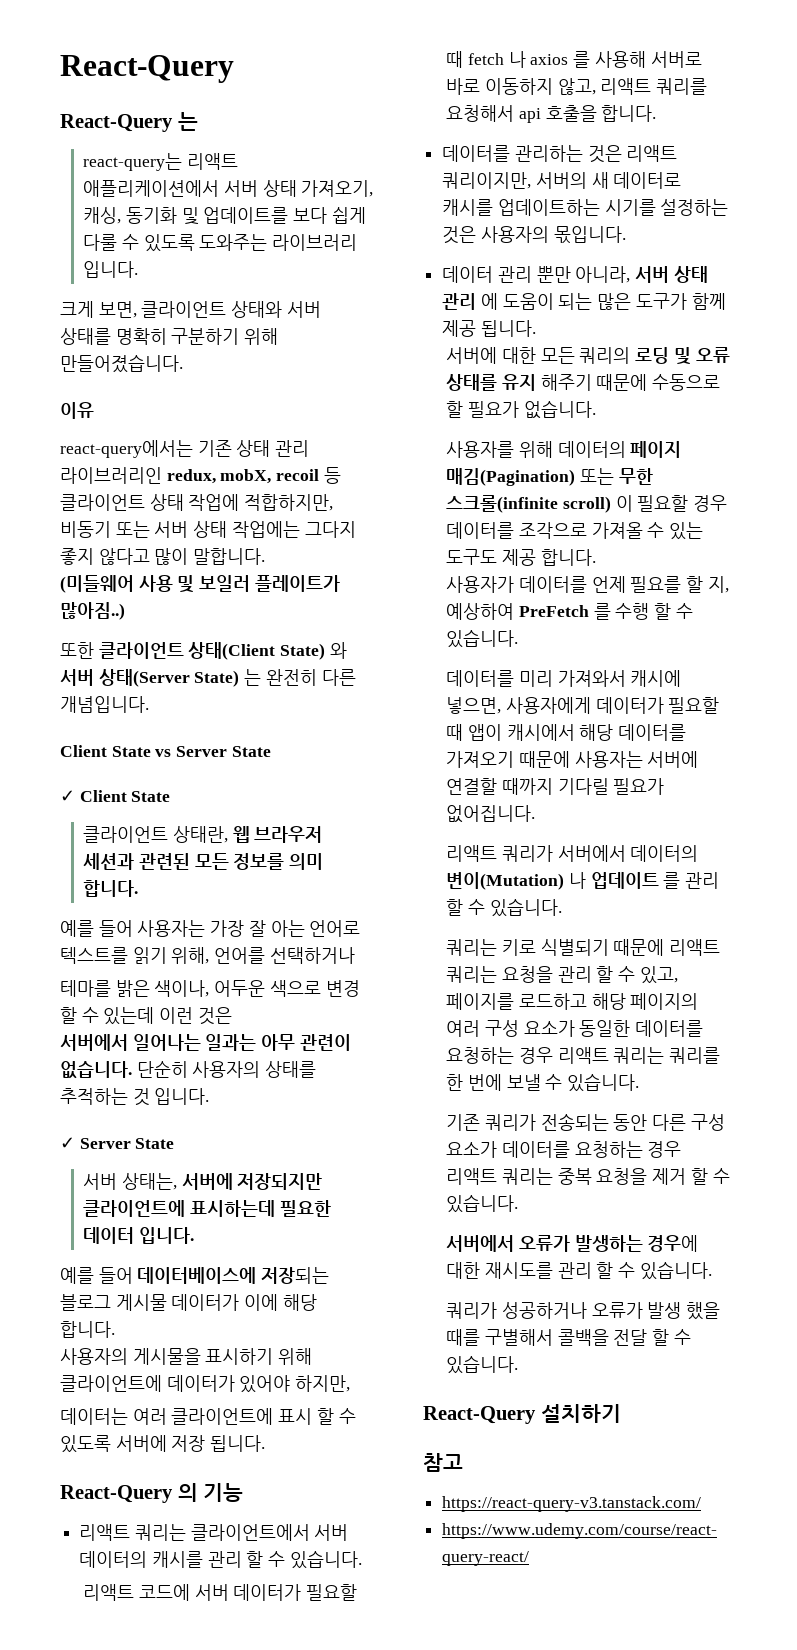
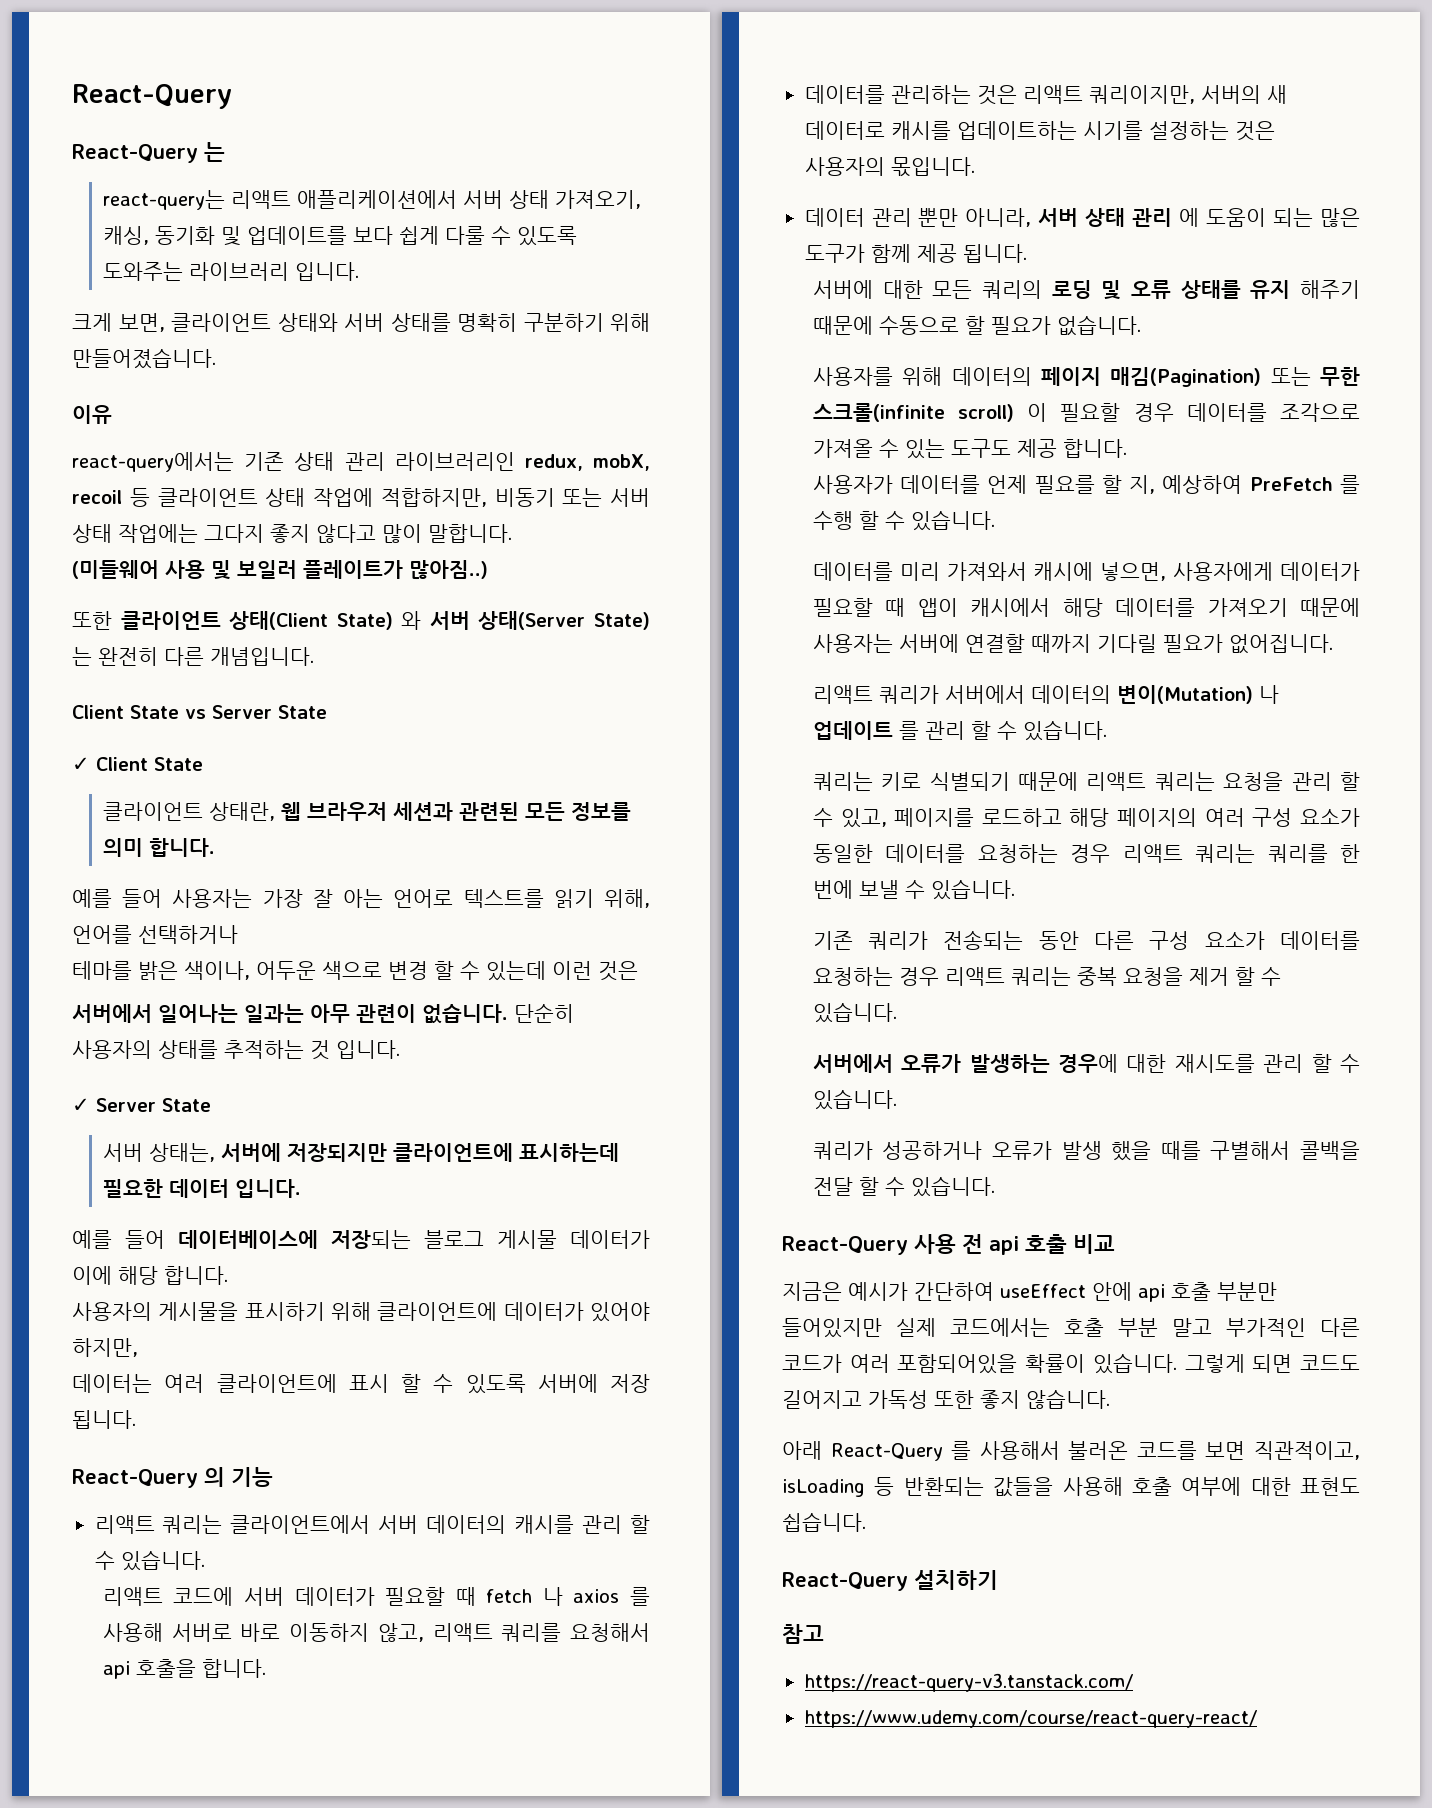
(519, 1364) none -> [782,1234,1115,1255] [782,1282,1277,1302] [782,1318,1360,1338] [782,1353,1360,1374] [782,1389,1110,1409] [782,1441,1360,1461] [782,1477,1360,1497] [782,1512,866,1532] // React-Query 사용 전 api 호출 비교 // 지금은 예시가 간단하여 useEffect 안에 api 호출 부분만 들어있지만 실제 코드에서는 호출 부분 말고 부가적인 다른 코드가 여러 포함되어있을 확률이 있습니다. 그렇게 되면 코드도 길어지고 가독성 또한 좋지 않습니다. // 아래 React-Query 를 사용해서 불러온 코드를 보면 직관적이고, isLoading 등 반환되는 값들을 사용해 호출 여부에 대한 표현도 쉽습니다.

